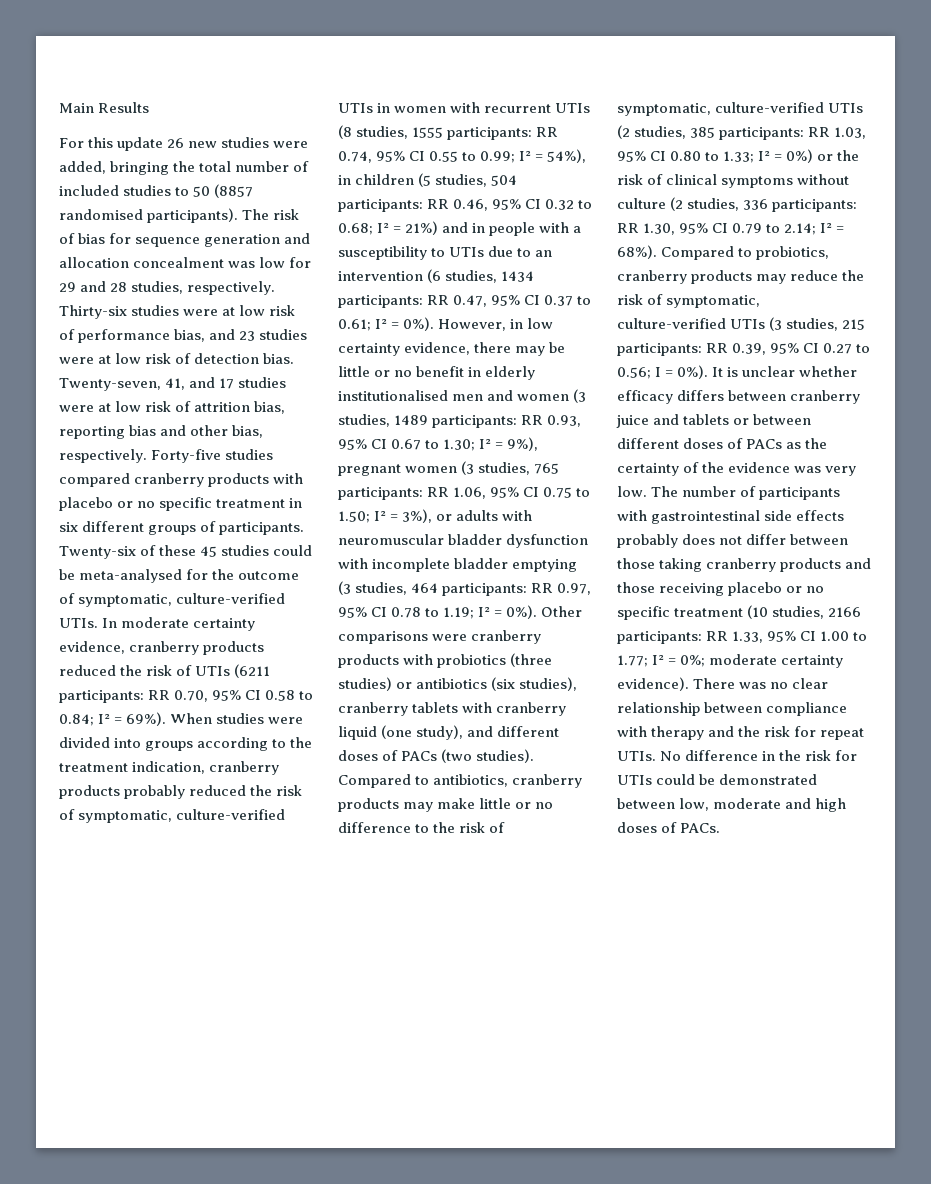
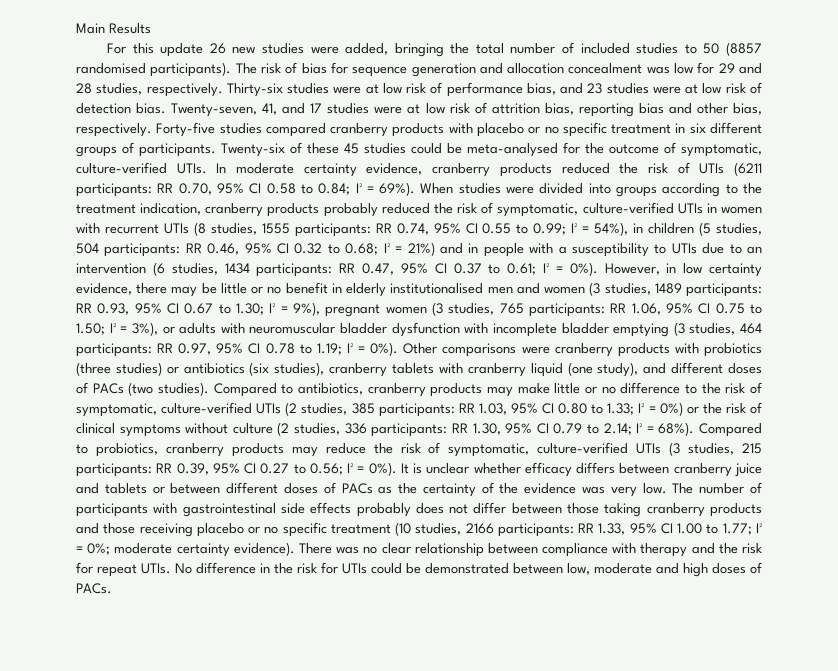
[655,367,662,377] I -> [347,463,354,473] I²

